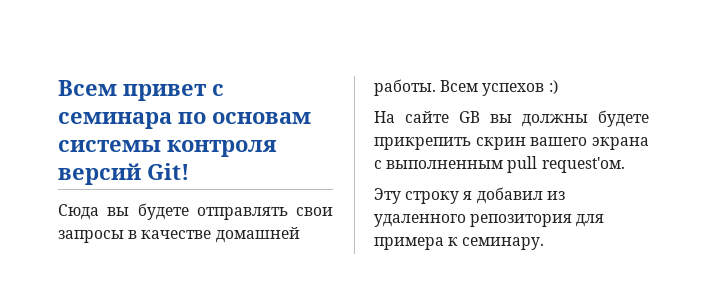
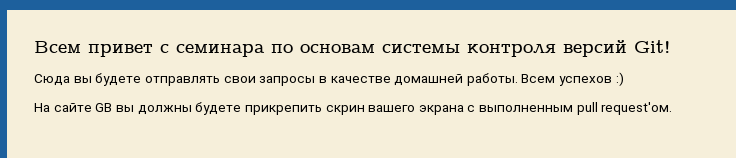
[374,187,565,204] [374,214,605,227] [374,237,545,250] // Эту строку я добавил из удаленного репозитория для примера к семинару. -> (673, 108) none

